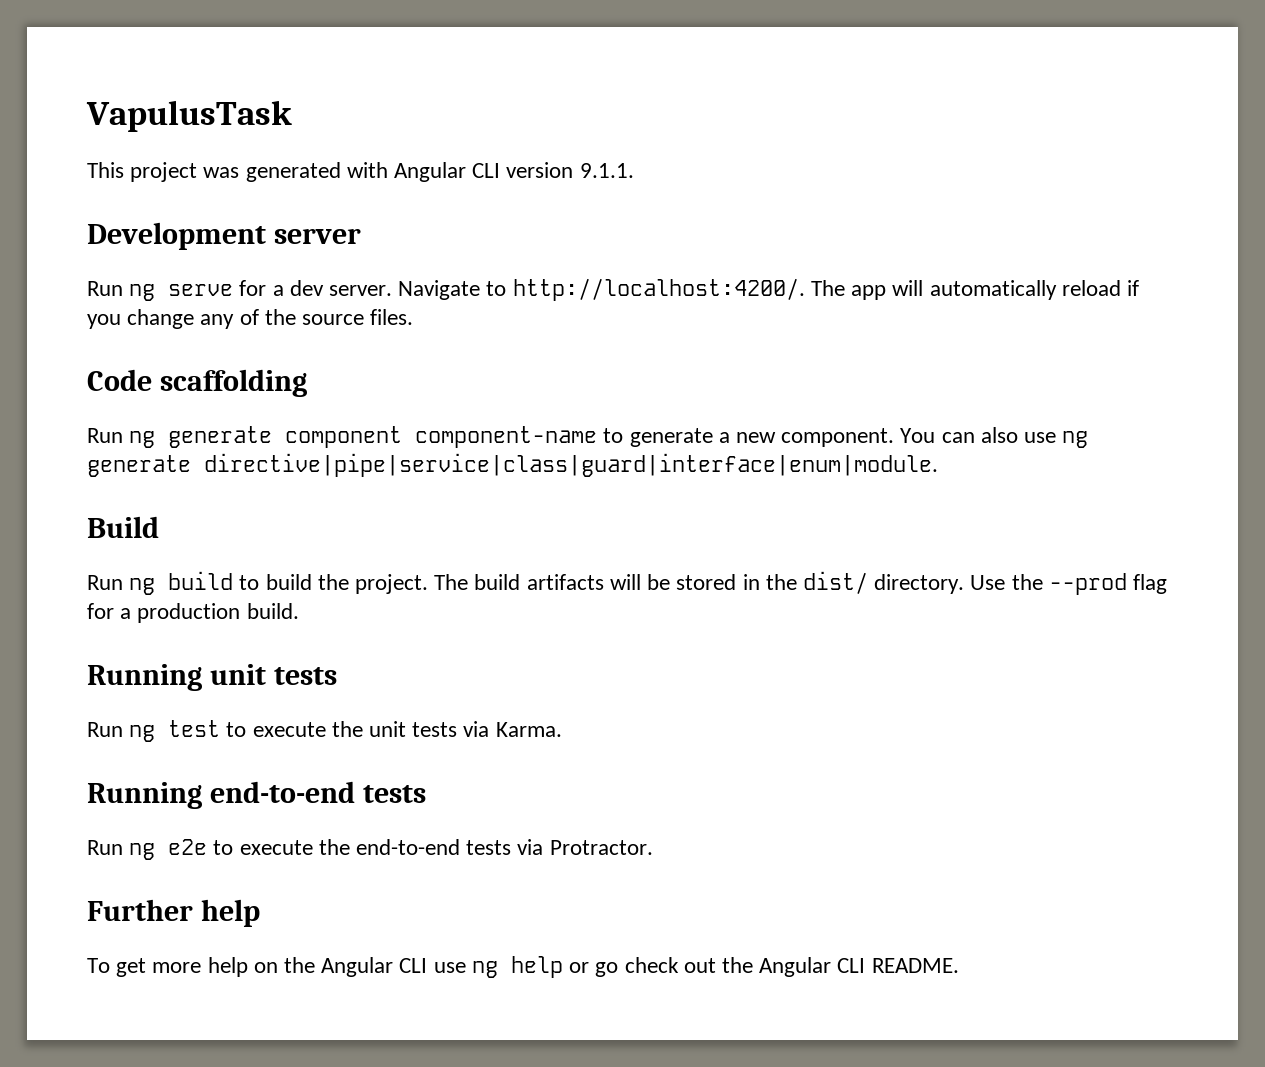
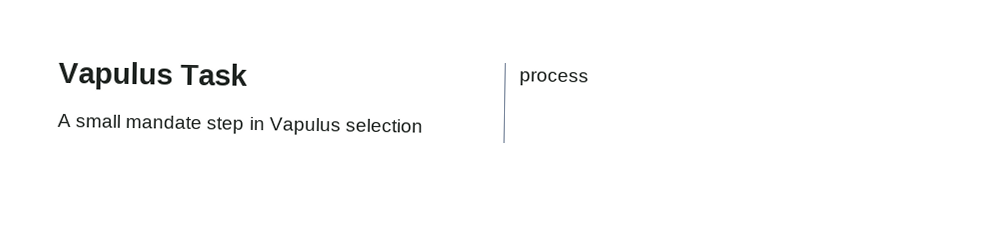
[86,100,292,132] [87,162,634,182] [87,222,361,250] [87,278,1139,301] [87,309,414,329] [87,369,307,397] [87,426,1089,448] [87,453,938,477] [87,516,159,538] [87,571,1167,595] [87,603,299,623] [87,664,337,691] [87,720,562,742] [87,781,426,809] [87,839,653,860] [87,899,260,927] [87,956,959,978] VapulusTask // This project was generated with Angular CLI version 9.1.1. // Development server // Run ng serve for a dev server. Navigate to http://localhost:4200/. The app will automatically reload if you change any of the source files. // Code scaffolding // Run ng generate component component-name to generate a new component. You can also use ng generate directive|pipe|service|class|guard|interface|enum|module. // Build // Run ng build to build the project. The build artifacts will be stored in the dist/ directory. Use the --prod flag for a production build. // Running unit tests // Run ng test to execute the unit tests via Karma. // Running end-to-end tests // Run ng e2e to execute the end-to-end tests via Protractor. // Further help // To get more help on the Angular CLI use ng help or go check out the Angular CLI README. -> [58,60,248,91] [57,113,423,136] [519,70,589,87] Vapulus Task // A small mandate step in Vapulus selection process

